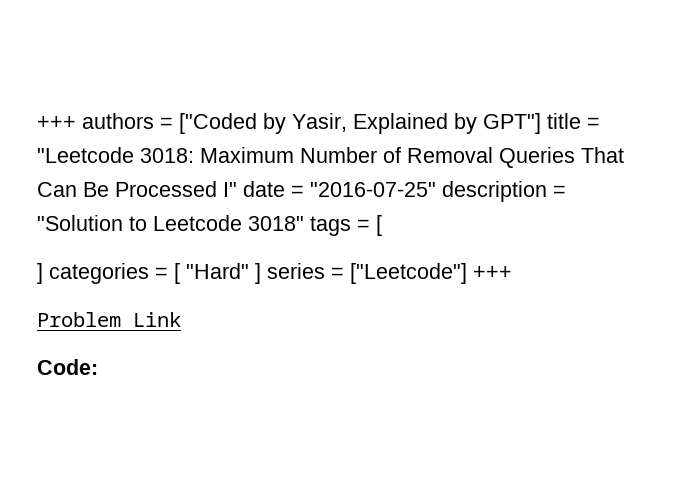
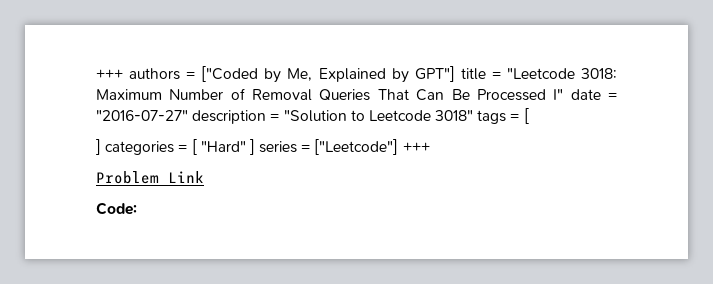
[292,113,347,132] Yasir, -> [287,68,313,81] Me,
[310,182,436,197] "2016-07-25" -> [96,110,188,121] "2016-07-27"

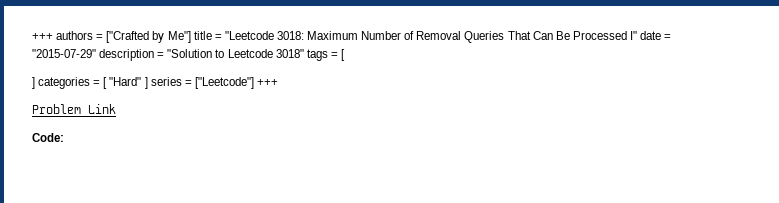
[201,66,455,83] ["Coded by Me, Explained by GPT"] -> [106,31,191,43] ["Crafted by Me"]
[96,110,188,121] "2016-07-27" -> [32,49,96,58] "2015-07-29"

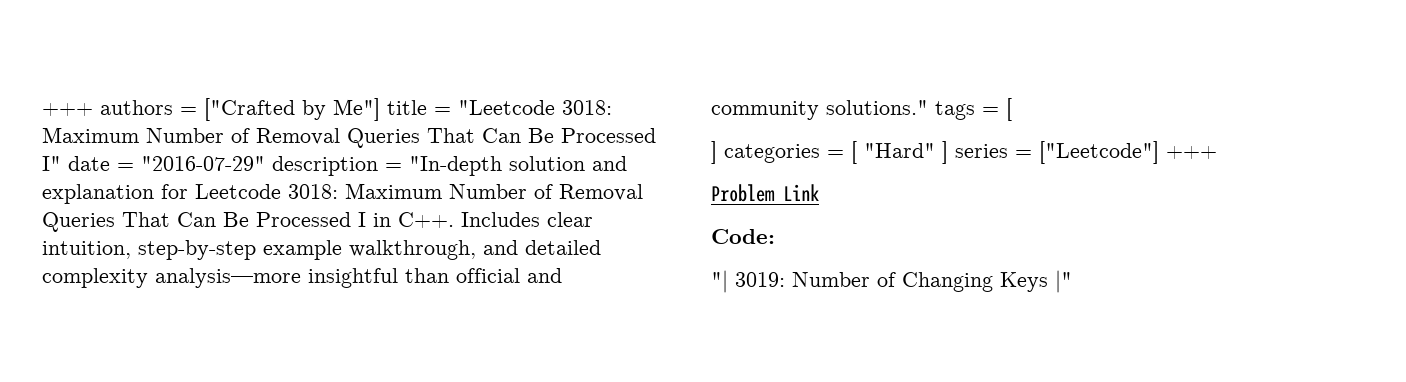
[32,49,96,58] "2015-07-29" -> [141,156,265,171] "2016-07-29"
[167,49,304,58] "Solution to Leetcode 3018" -> [409,156,627,176] [42,183,643,204] [42,212,593,232] [42,240,601,260] [42,268,562,288] [711,100,928,120] "In-depth solution and explanation for Leetcode 3018: Maximum Number of Removal Queries That Can Be Processed I in C++. Includes clear intuition, step-by-step example walkthrough, and detailed complexity analysis—more insightful than official and community solutions."
(64, 137) none -> [711,270,1072,293] // "| 3019: Number of Changing Keys |"

